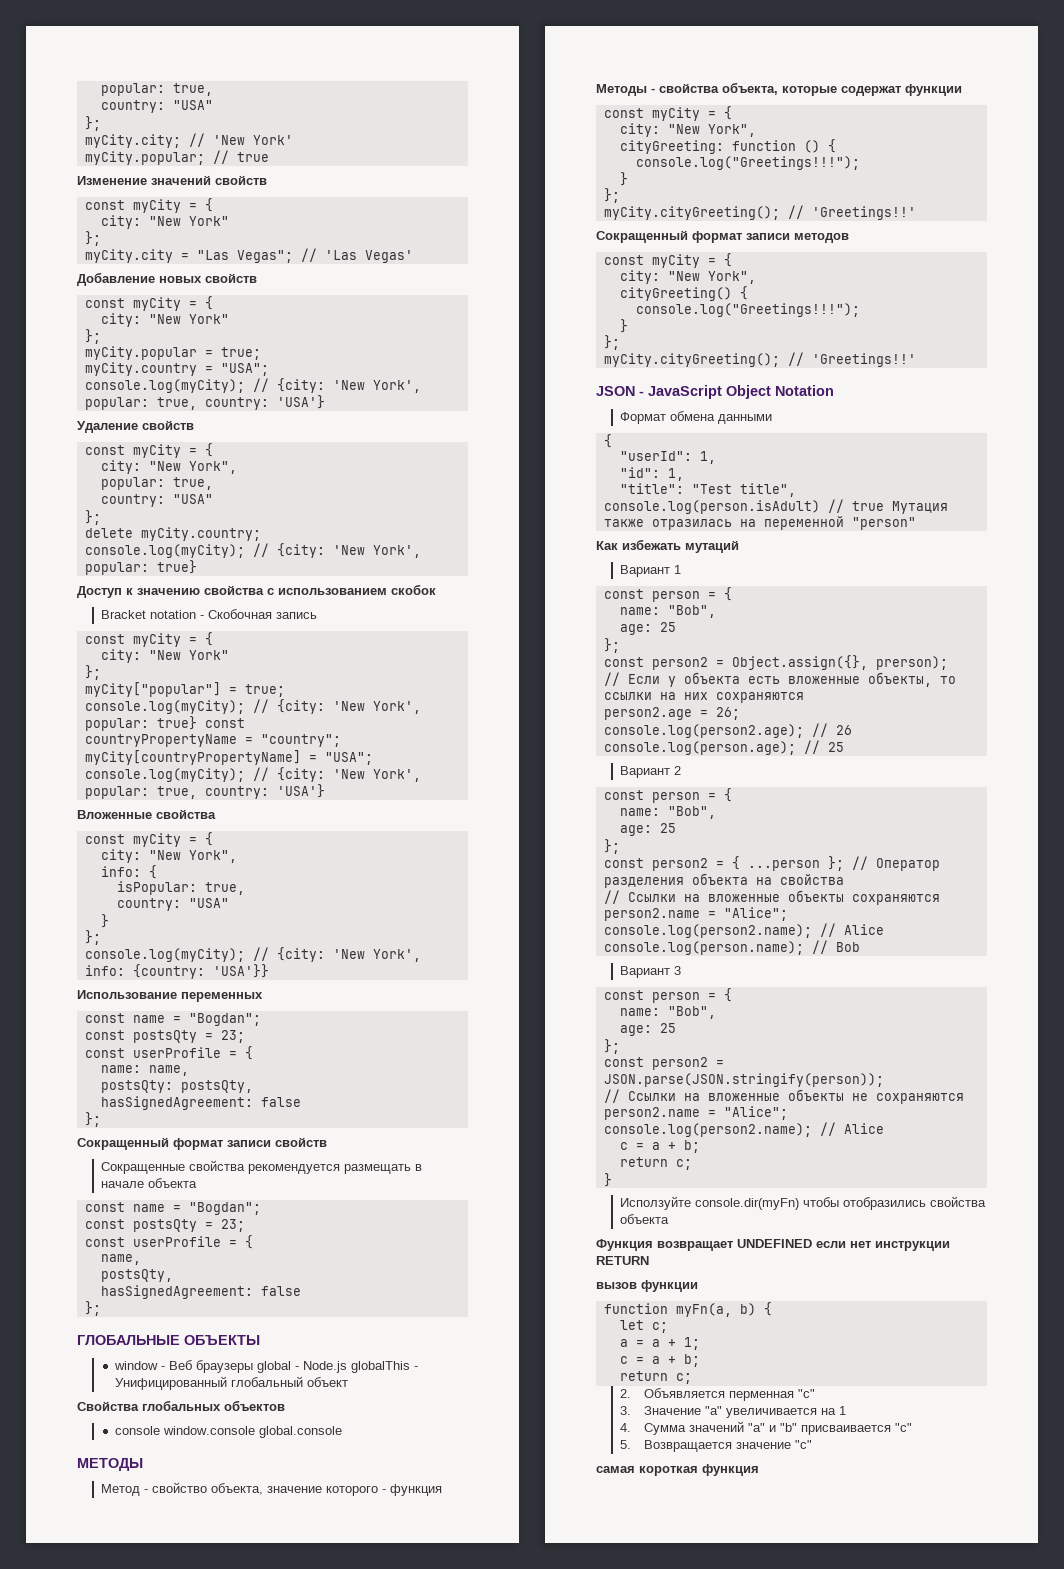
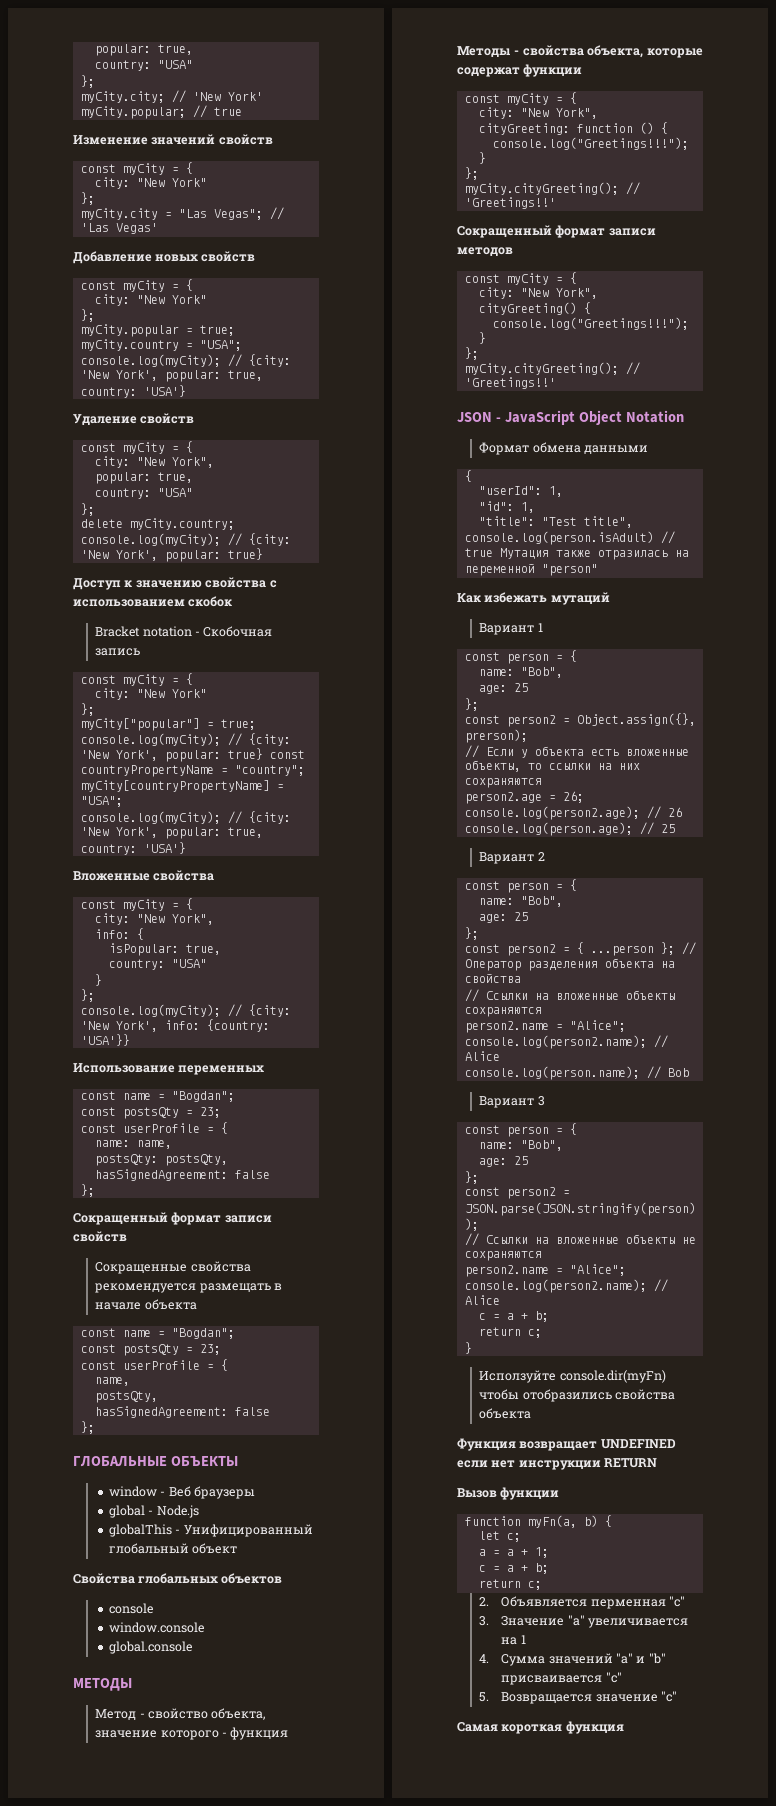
(254, 1366) none -> (256, 1492) //
(348, 1367) none -> (199, 1511) //
(161, 1430) none -> (153, 1608) //
(256, 1430) none -> (204, 1627) //
[596,1282,637,1289] вызов -> [457,1488,497,1498] Вызов
[596,1466,635,1473] самая -> [457,1722,498,1732] Самая

